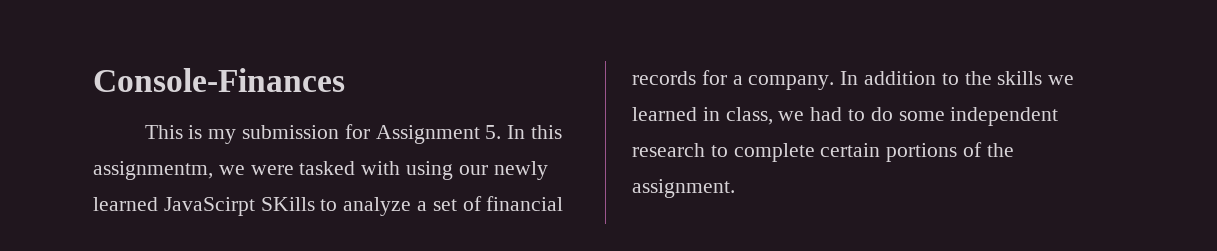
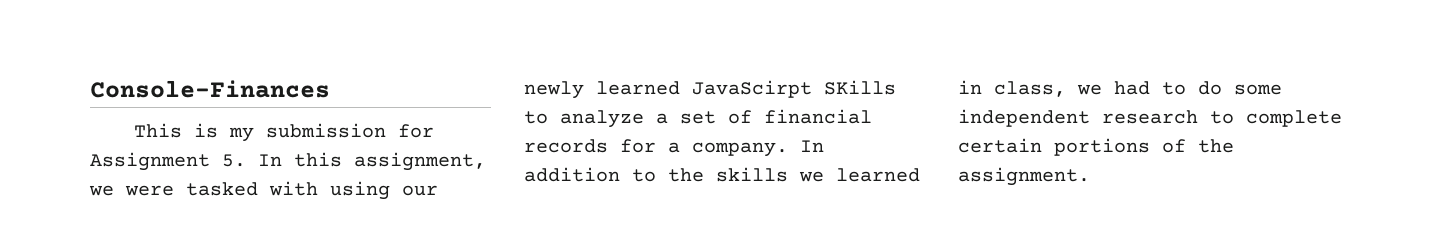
[93,161,213,180] assignmentm, -> [354,152,486,171] assignment,

